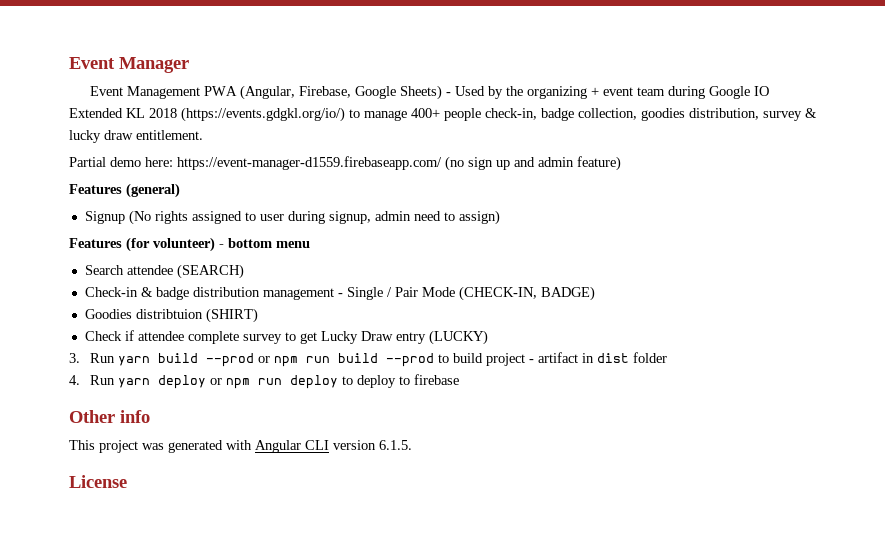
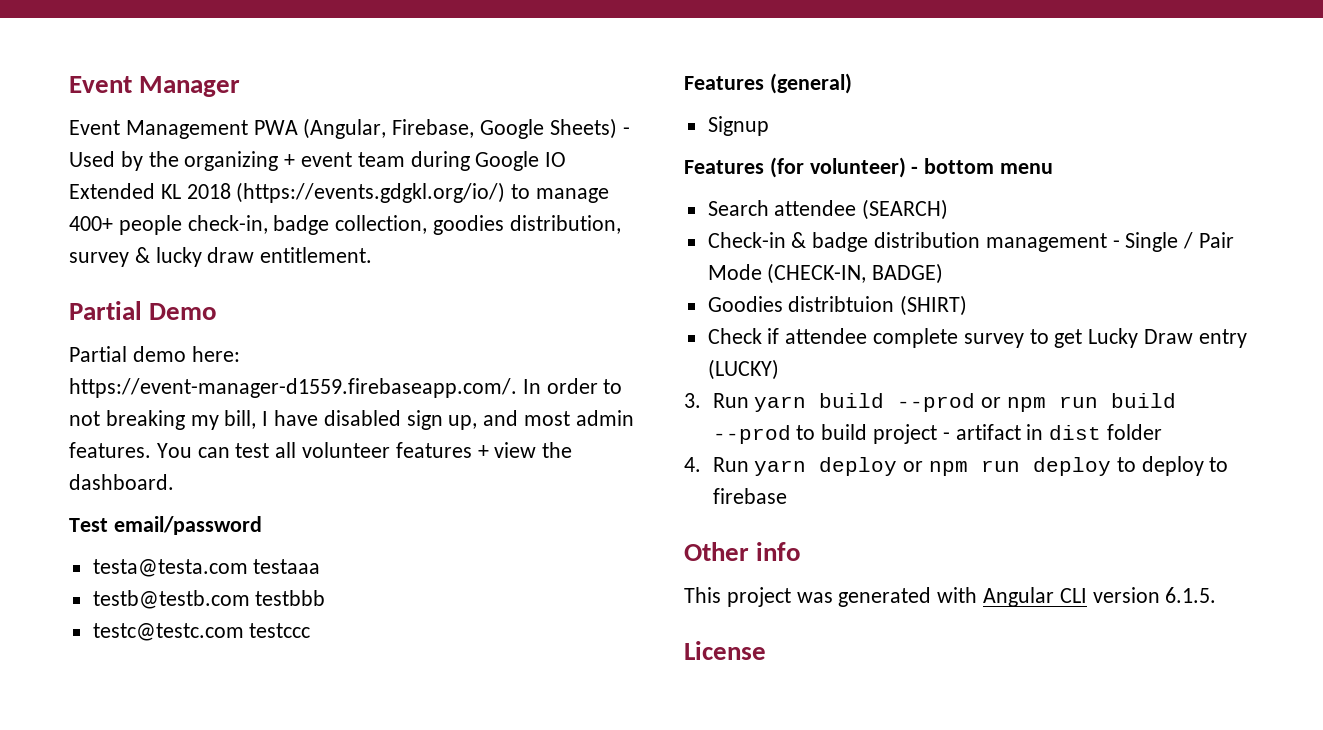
(203, 135) none -> [69,301,218,320] // Partial Demo
[177,156,621,171] [69,183,180,198] [84,210,500,225] https://event-manager-d1559.firebaseapp.com/ (no sign up and admin feature) // Features (general) // Signup (No rights assigned to user during signup, admin need to assign) -> [69,378,623,398] [69,410,634,430] [69,442,573,458] [69,474,174,490] [69,516,262,535] [92,559,321,577] [92,590,326,609] [92,623,311,641] [684,73,852,94] [707,116,769,136] https://event-manager-d1559.firebaseapp.com/. In order to not breaking my bill, I have disabled sign up, and most admin features. You can test all volunteer features + view the dashboard. // Test email/password // testa@testa.com testaaa // testb@testb.com testbbb // testc@testc.com testccc // Features (general) // Signup

